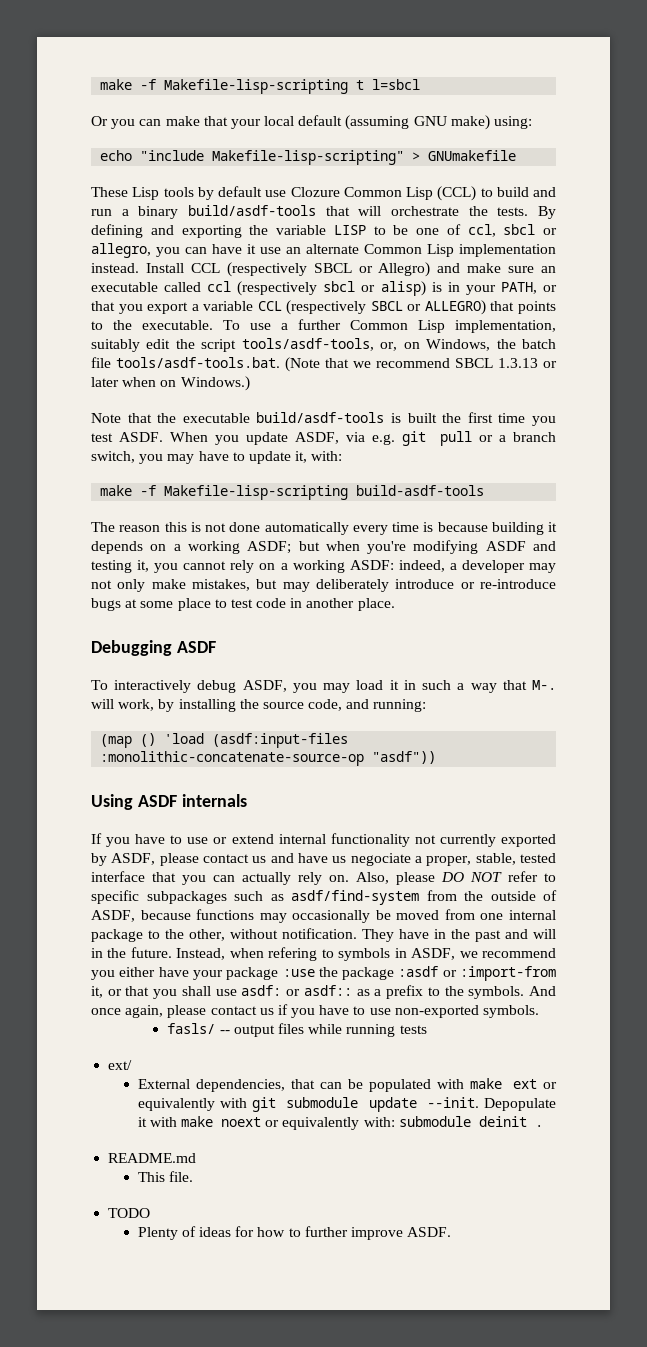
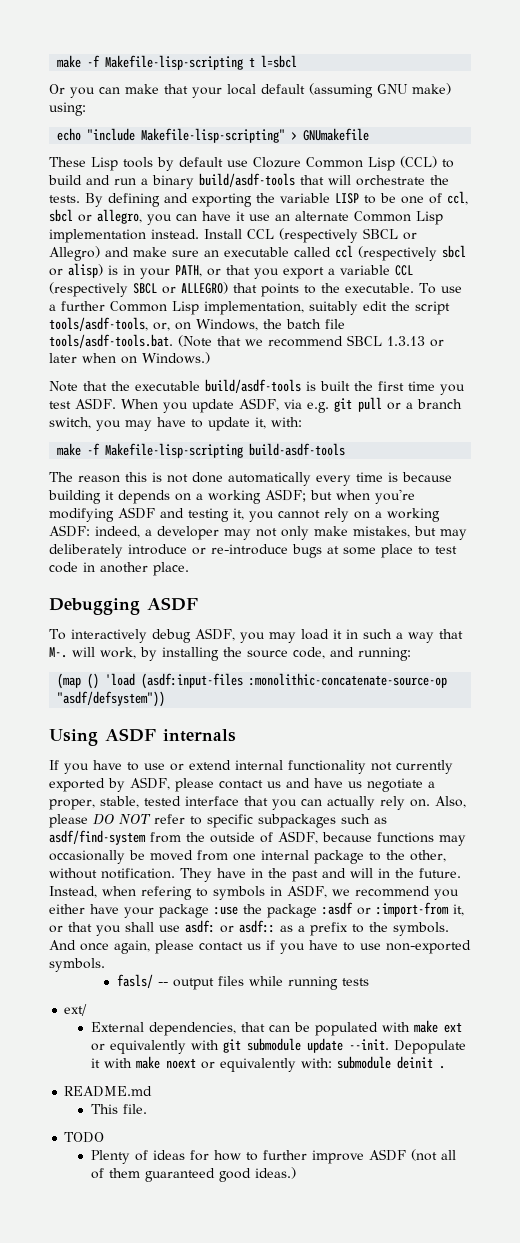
[372,751,437,764] "asdf")) -> [57,691,166,707] "asdf/defsystem"))
[350,853,411,866] negociate -> [366,778,423,792] negotiate
[407,1227,452,1237] ASDF. -> [368,1149,456,1161] [90,1167,296,1182] ASDF (not all of them guaranteed good ideas.)

